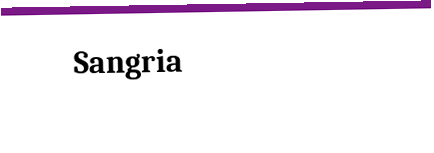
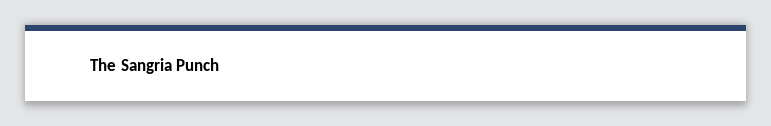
[73,48,184,81] Sangria -> [90,58,220,74] The Sangria Punch

